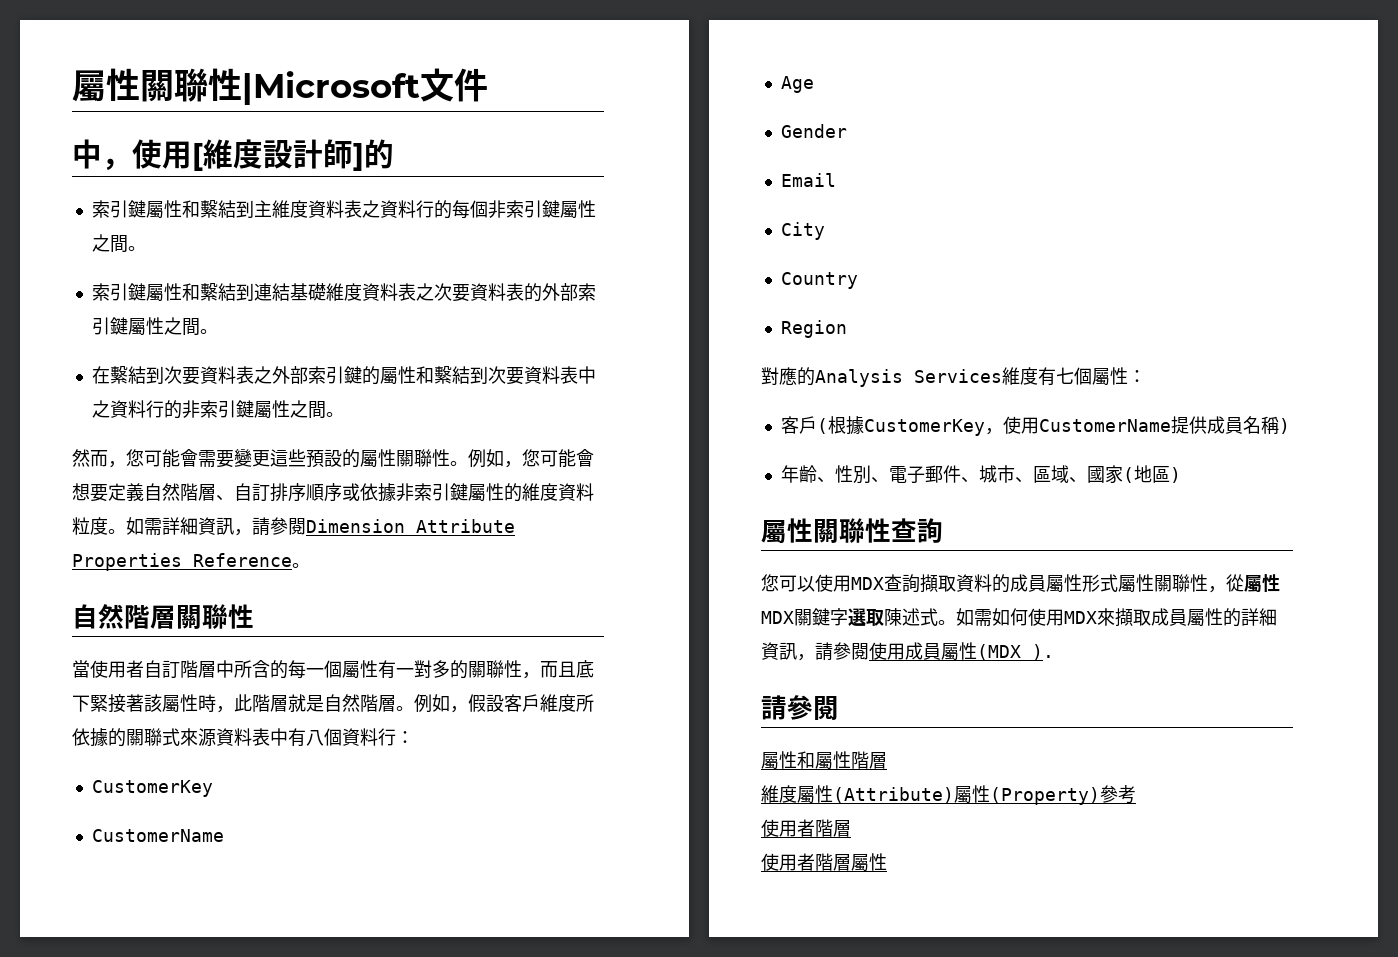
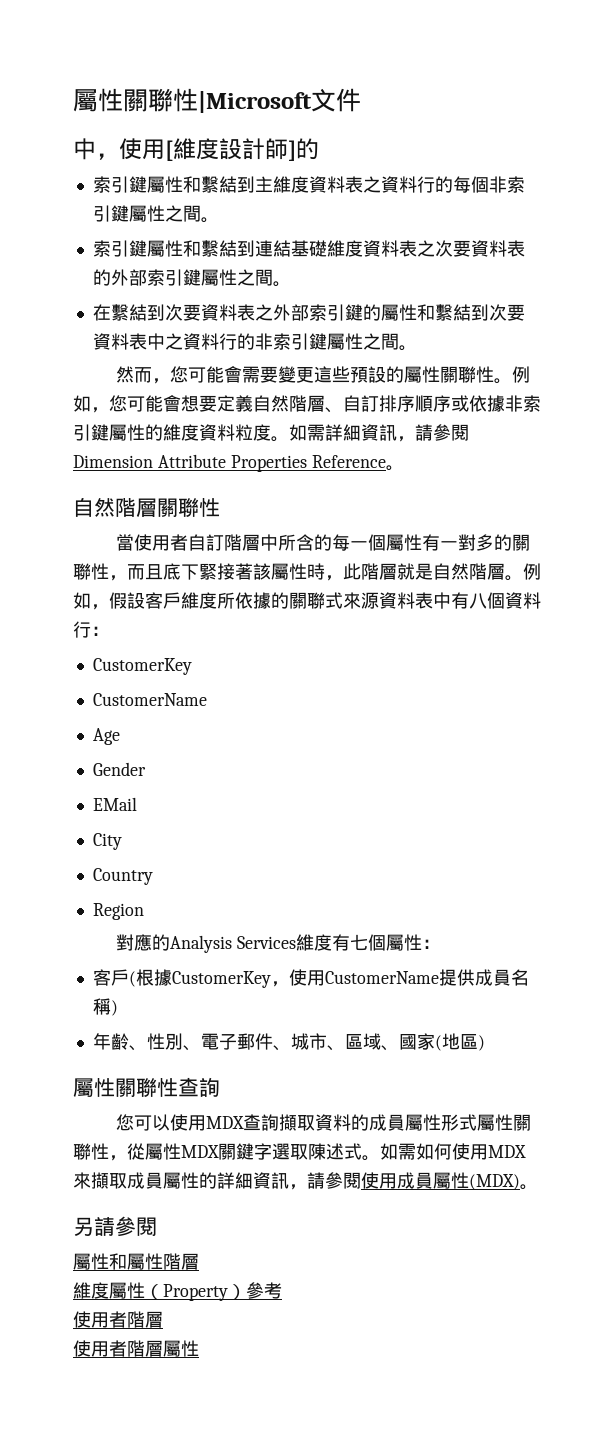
[780,173,836,187] Email -> [92,797,137,811] EMail
[977,644,1054,660] (MDX ). // -> [469,1174,538,1190] [73,1217,94,1236] (MDX)。 // 另
[833,785,1100,805] (Attribute)屬性(Property) -> [145,1284,246,1301] （Property）

